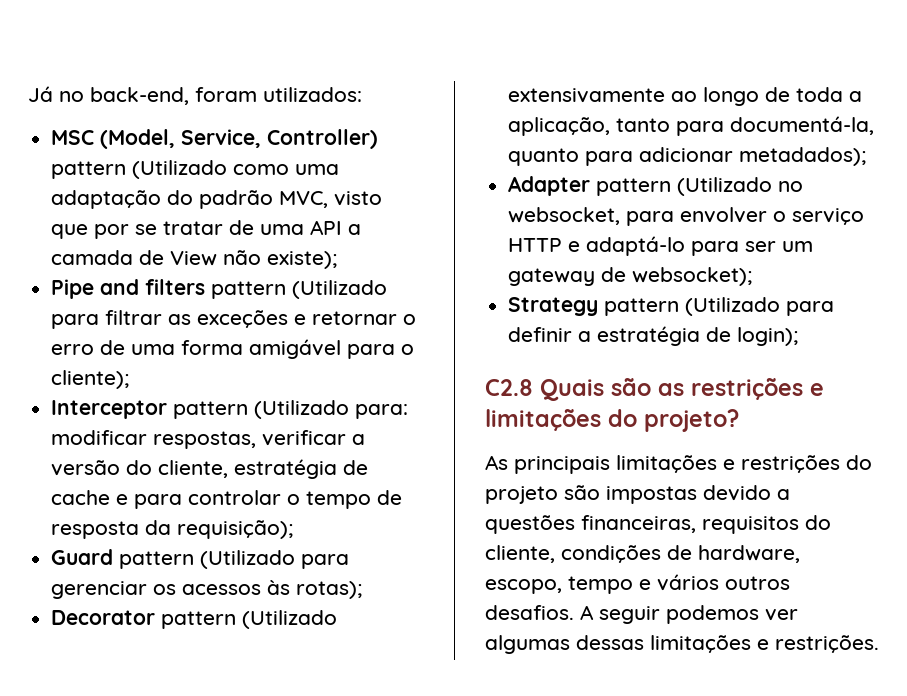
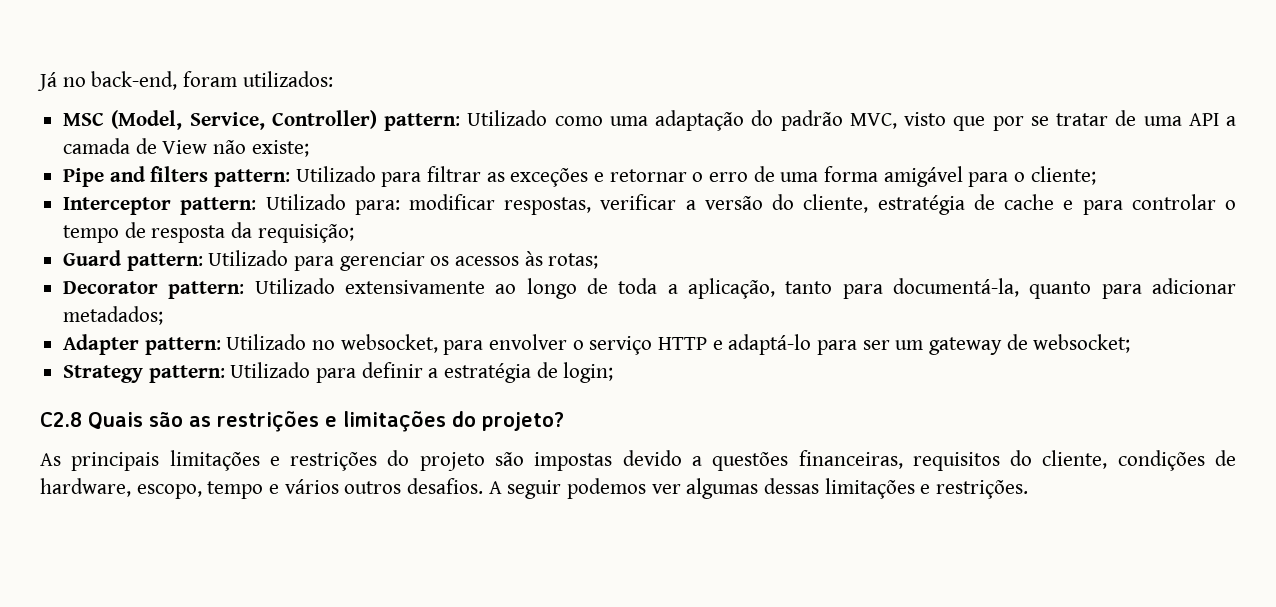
[51,160,228,179] pattern (Utilizado -> [384,110,548,131] pattern: Utilizado
[267,251,338,269] existe); -> [251,140,309,157] existe;
[211,280,388,299] pattern (Utilizado -> [214,166,376,187] pattern: Utilizado
[51,370,130,389] cliente); -> [1030,166,1096,185] cliente;
[173,400,350,419] pattern (Utilizado -> [180,194,346,215] pattern: Utilizado
[177,520,294,539] requisição); -> [257,224,354,243] requisição;
[119,550,296,569] pattern (Utilizado -> [126,250,289,271] pattern: Utilizado
[296,581,363,599] rotas); -> [548,253,599,269] rotas;
[161,610,338,629] pattern (Utilizado -> [168,278,335,299] pattern: Utilizado
[739,147,867,166] metadados); -> [63,306,164,325] metadados;
[596,177,773,196] pattern (Utilizado -> [144,334,307,355] pattern: Utilizado
[632,267,753,286] websocket); -> [1033,334,1131,353] websocket;
[604,297,781,316] pattern (Utilizado -> [148,362,311,383] pattern: Utilizado
[737,327,799,346] login); -> [563,362,614,383] login;

